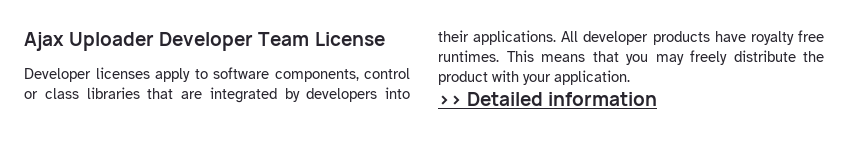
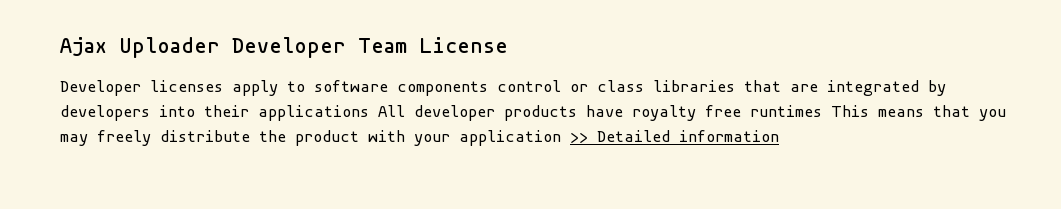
[274,69,359,82] components, -> [397,81,488,96] components
[473,30,557,45] applications. -> [258,105,369,121] applications
[438,50,499,62] runtimes. -> [750,105,822,117] runtimes
[554,70,630,85] application. // -> [459,130,561,146] application

